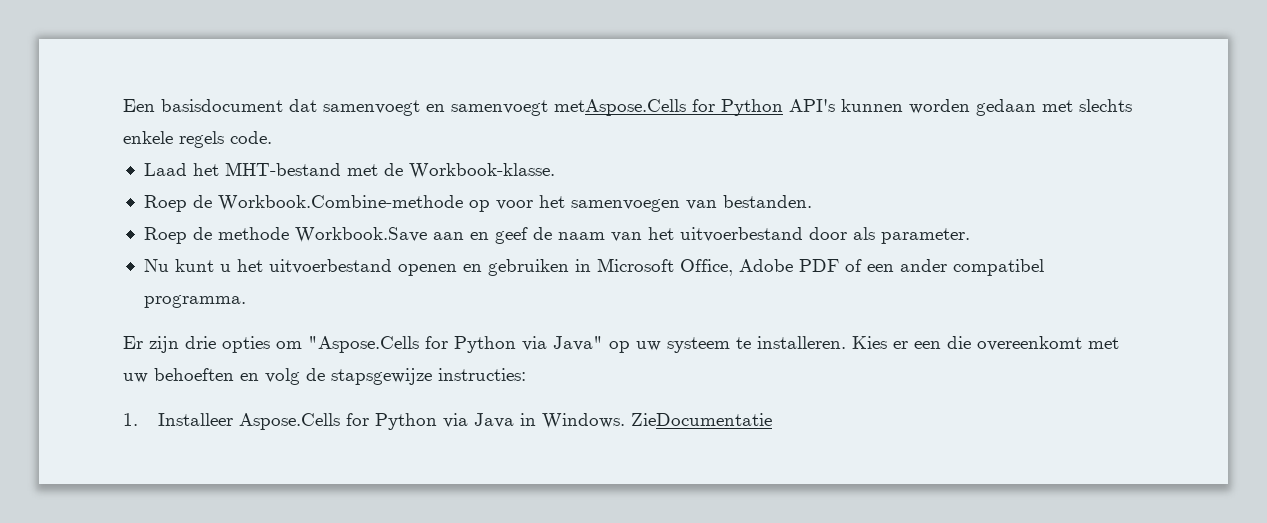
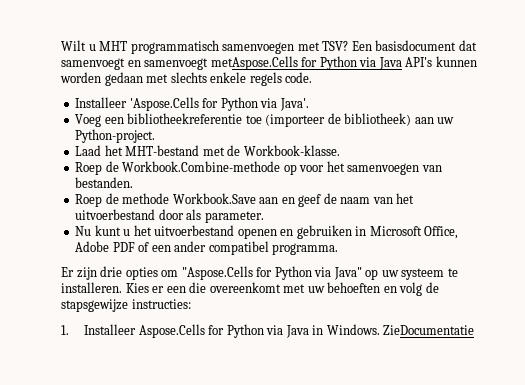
(123, 105) none -> [61,40,349,54] Wilt u MHT programmatisch samenvoegen met TSV?
(783, 107) none -> [359,57,402,70] via Java
(272, 137) none -> [75,97,309,111] [75,113,455,127] [75,129,156,143] // Installeer 'Aspose.Cells for Python via Java'. // Voeg een bibliotheekreferentie toe (importeer de bibliotheek) aan uw Python-project.

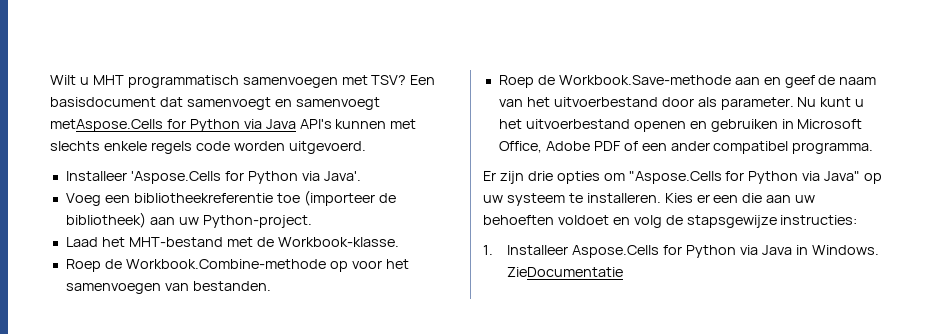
[60,72,143,86] worden gedaan -> (387, 124) none
[285,72,313,83] code. -> [195,141,366,154] code worden uitgevoerd.
[122,193,256,204] methode Workbook.Save -> [558,75,731,85] Workbook.Save-methode
(264, 217) // -> (794, 103) none
[209,282,306,293] overeenkomt met -> [766,195,792,203] aan
(381, 287) none -> [557,215,609,225] voldoet

